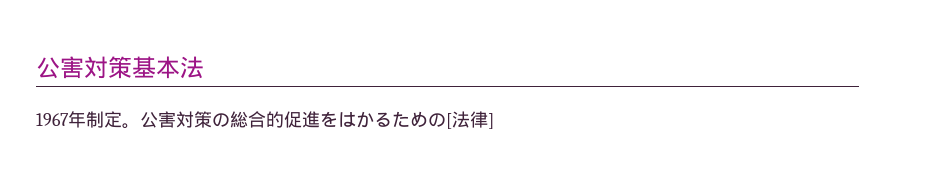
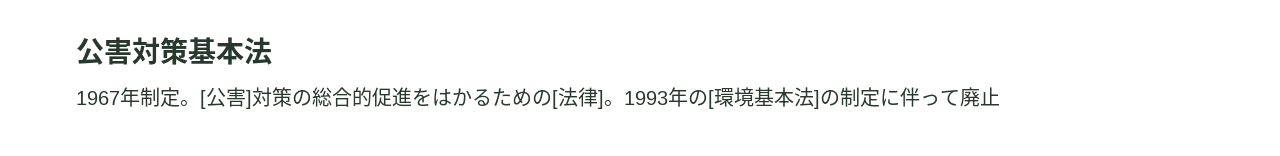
[140,111,176,128] 公害 -> [200,87,252,109] [公害]
(494, 121) none -> [604,87,1000,109] 。1993年の[環境基本法]の制定に伴って廃止

